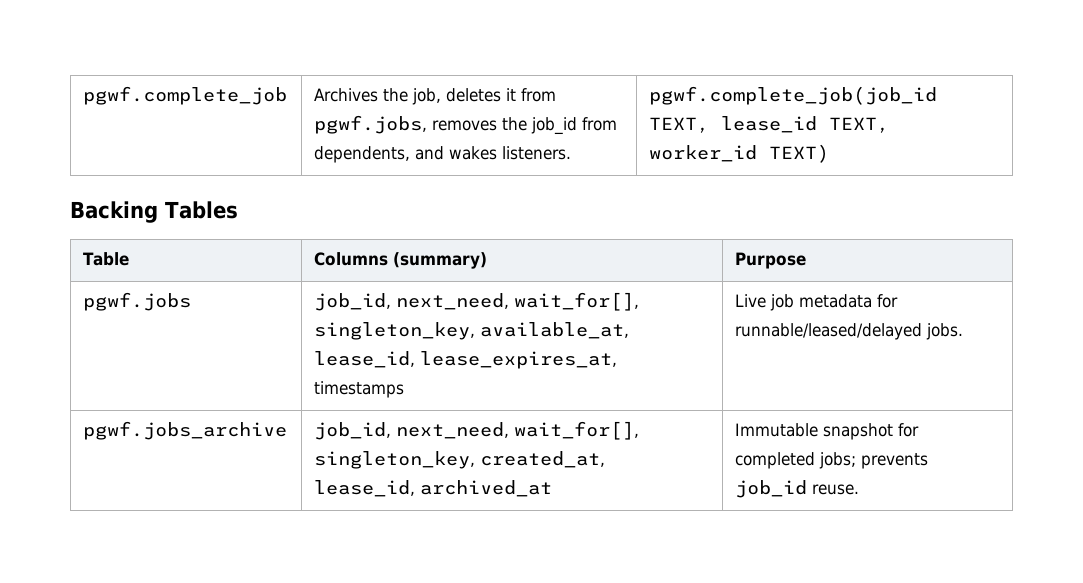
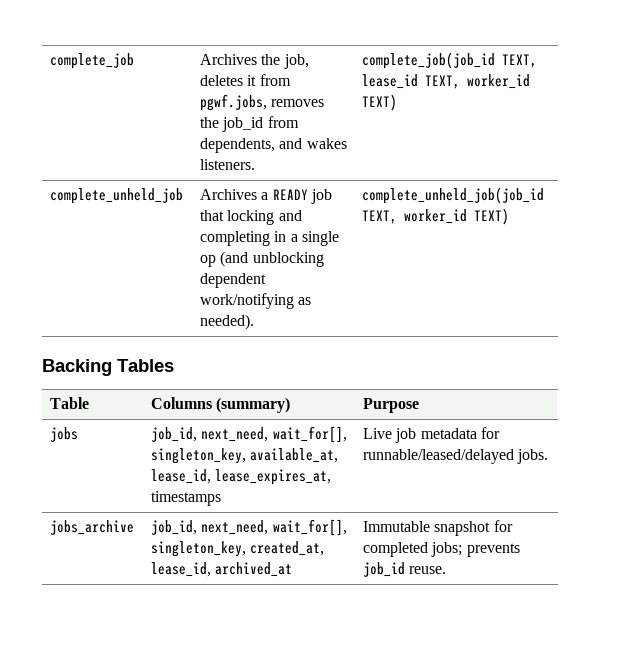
[83,86,288,105] pgwf.complete_job -> [50,53,135,69] complete_job
[649,86,938,105] pgwf.complete_job(job_id -> [362,52,496,69] complete_job(job_id
(830, 153) none -> [50,188,184,204] [200,189,333,204] [200,210,302,225] [200,231,340,246] [200,251,324,267] [200,273,267,288] [200,293,312,309] [200,314,255,330] [362,187,545,204] [362,208,510,225] // complete_unheld_job | Archives a READY job that locking and completing in a single op (and unblocking dependent work/notifying as needed). | complete_unheld_job(job_id TEXT, worker_id TEXT)
[83,292,192,311] pgwf.jobs -> [50,427,79,442] jobs
[83,421,288,440] pgwf.jobs_archive -> [50,520,135,535] jobs_archive

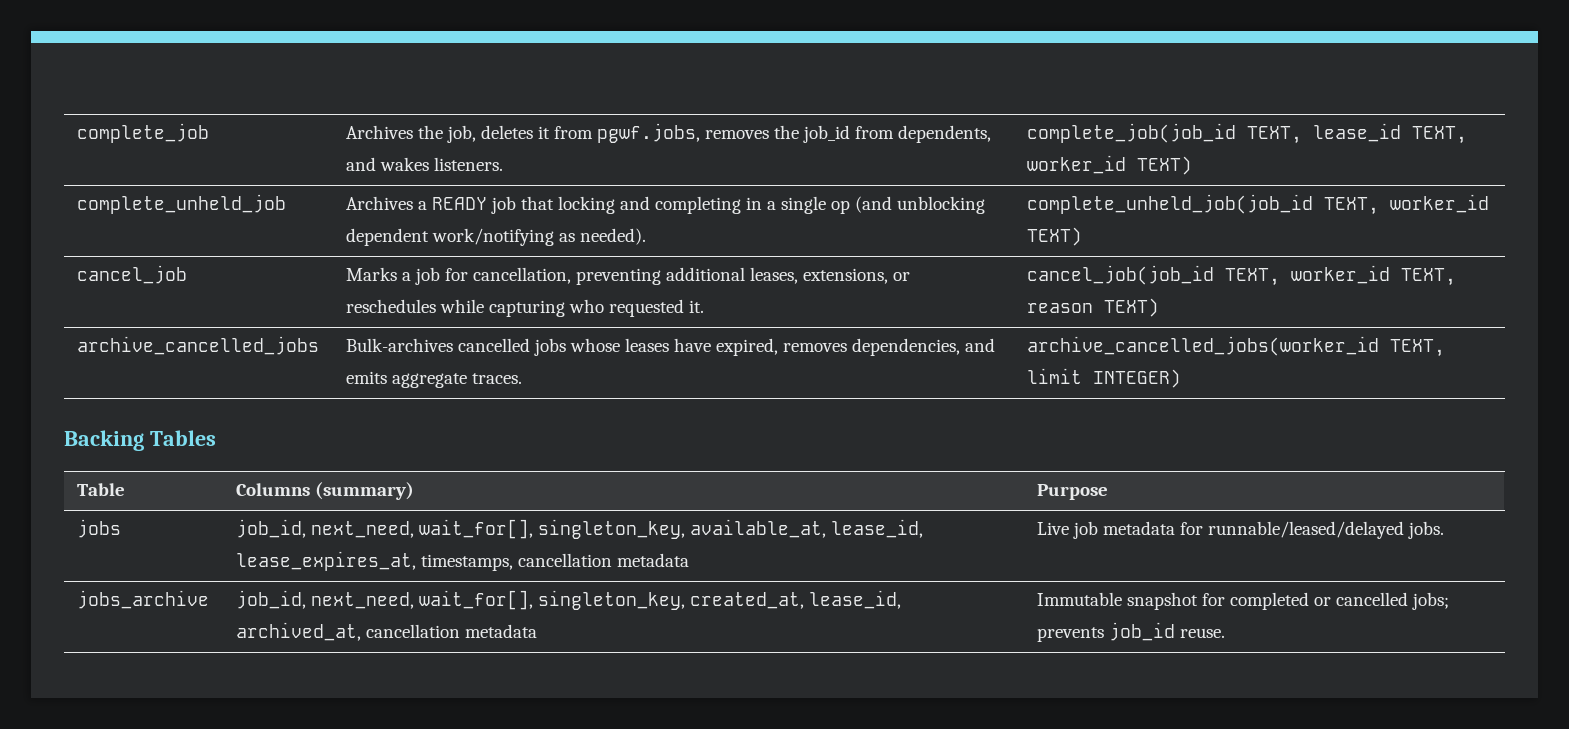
(510, 216) none -> [77,265,188,284] [346,267,911,285] [346,299,705,317] [1027,265,1457,286] [1027,298,1160,317] [77,336,320,355] [346,338,996,356] [346,371,523,388] [1027,336,1446,357] [1027,368,1182,388] // cancel_job | Marks a job for cancellation, preventing additional leases, extensions, or reschedules while capturing who requested it. | cancel_job(job_id TEXT, worker_id TEXT, reason TEXT) // archive_cancelled_jobs | Bulk-archives cancelled jobs whose leases have expired, removes dependencies, and emits aggregate traces. | archive_cancelled_jobs(worker_id TEXT, limit INTEGER)
[151,491,222,506] timestamps -> [421,553,690,571] timestamps, cancellation metadata
[215,562,293,577] archived_at -> [236,622,538,641] archived_at, cancellation metadata
(429, 549) none -> [1314,592,1409,606] or cancelled

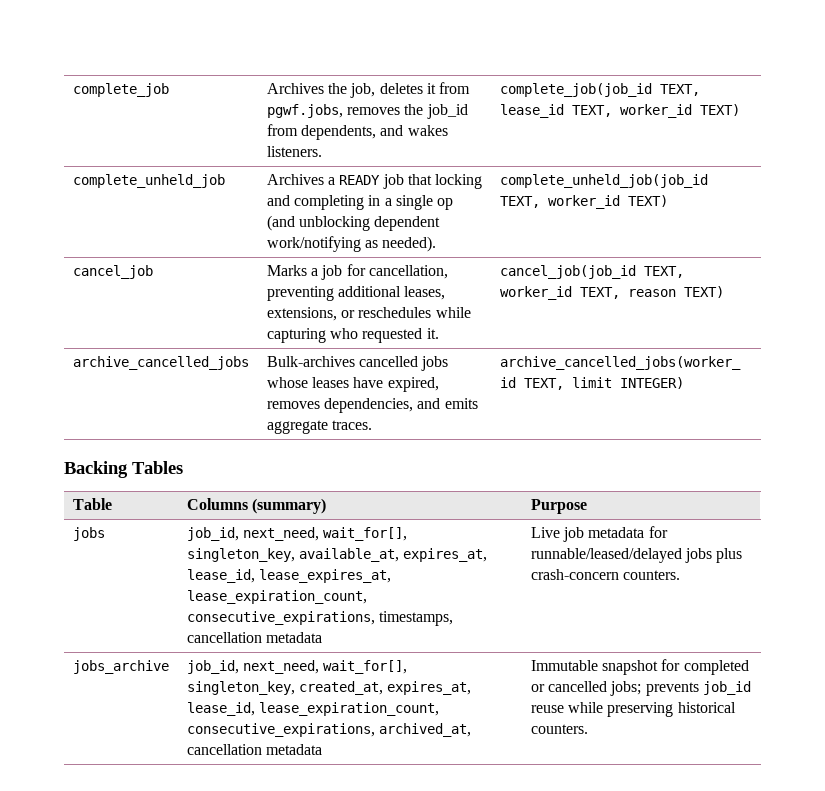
(827, 528) none -> [403,548,488,562] expires_at,
(417, 561) none -> [186,590,367,604] [186,611,375,625] lease_expiration_count, consecutive_expirations,
[1408,521,1445,539] jobs. -> [685,548,743,563] [530,569,681,580] jobs plus crash-concern counters.
[809,590,902,609] lease_id, -> [387,681,472,695] [186,702,440,716] [186,723,375,737] expires_at, lease_id, lease_expiration_count, consecutive_expirations,
[1180,628,1226,638] reuse. -> [530,702,736,717] [530,724,588,734] reuse while preserving historical counters.

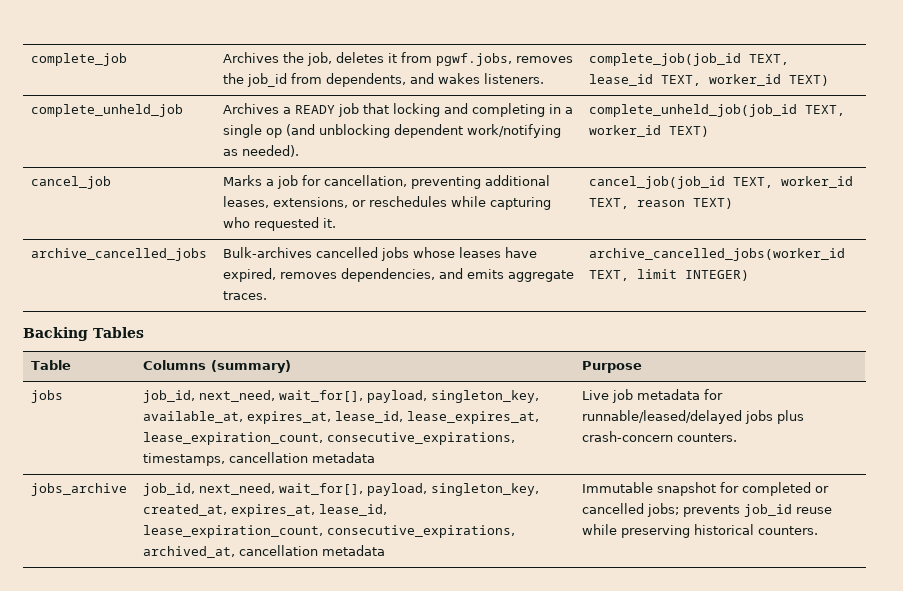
(408, 534) none -> [366,390,427,403] payload,
(408, 667) none -> [366,483,427,496] payload,

